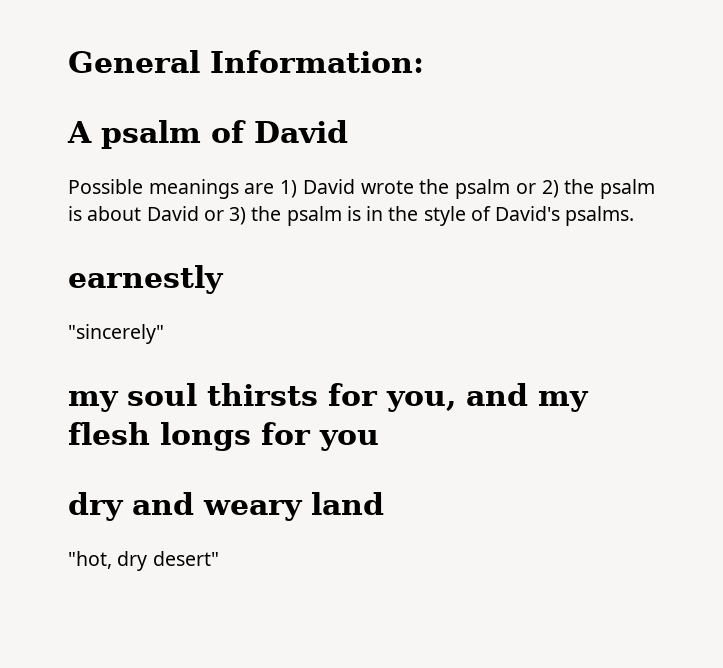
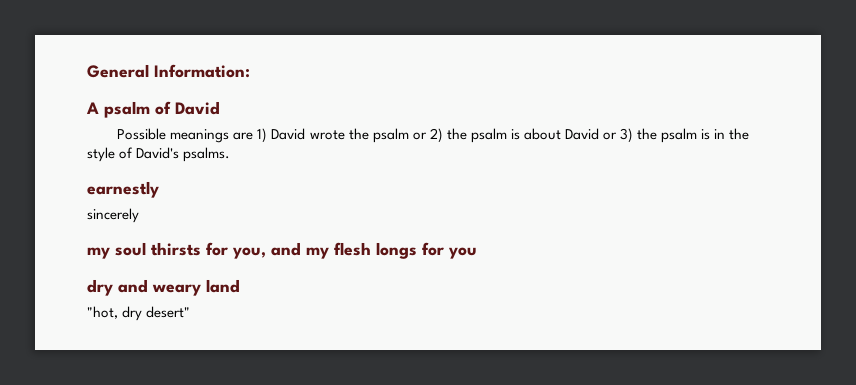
[68,324,164,344] "sincerely" -> [87,208,139,223] sincerely

